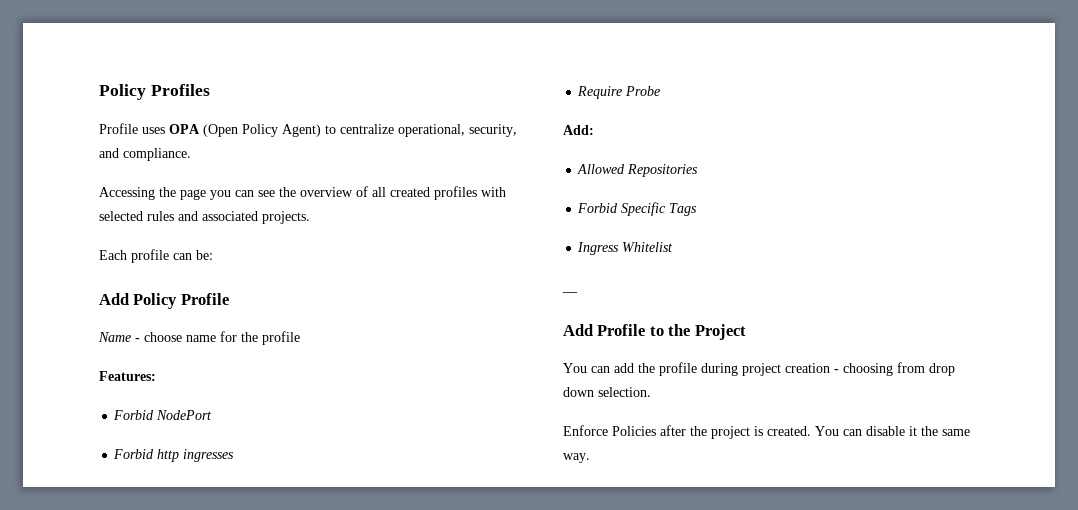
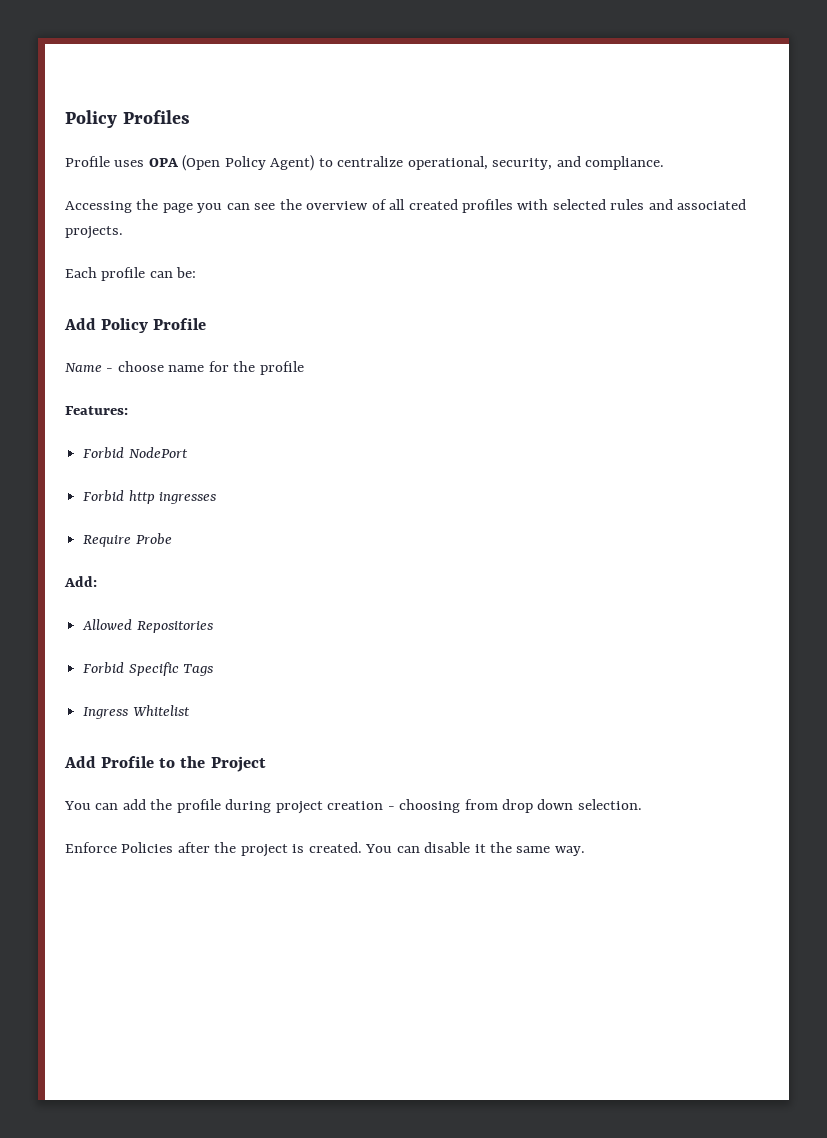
[562,291,578,293] // __ -> (190, 710) none

